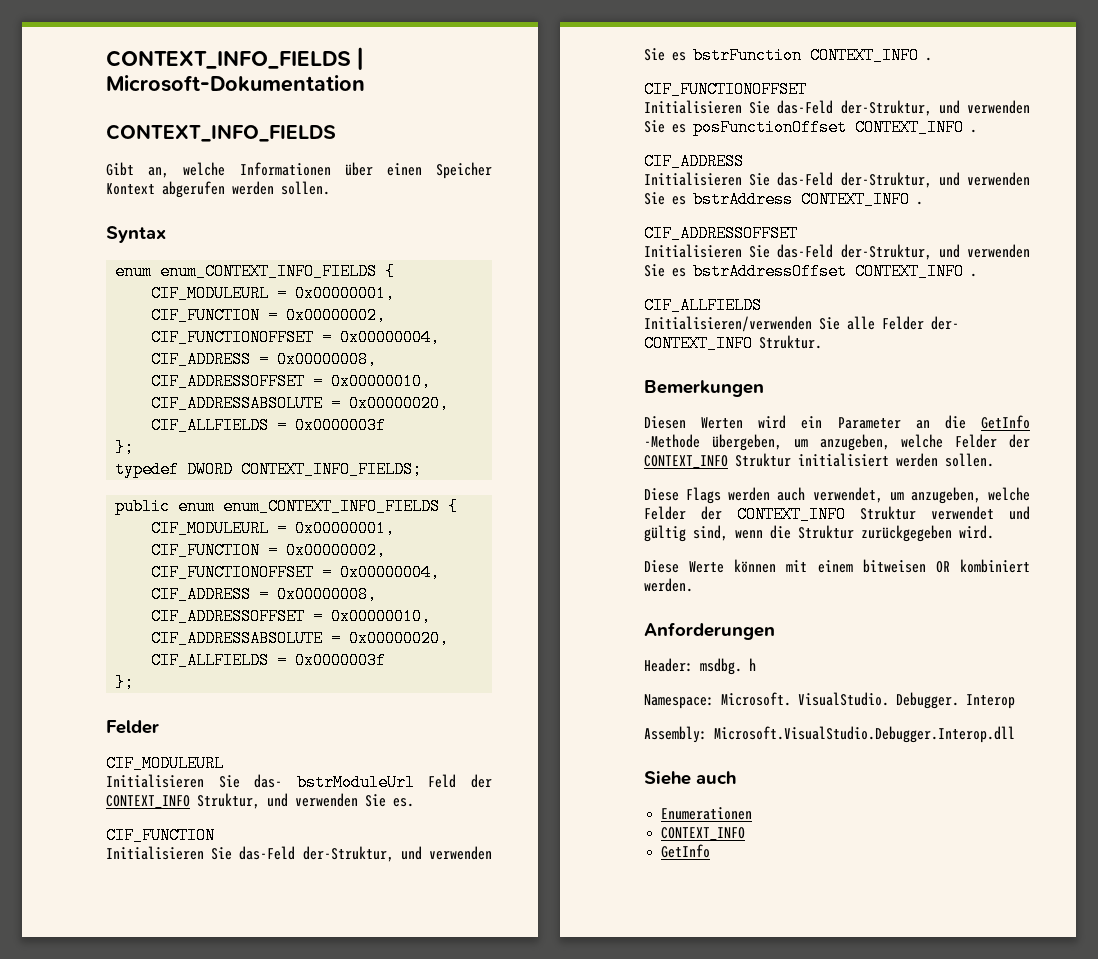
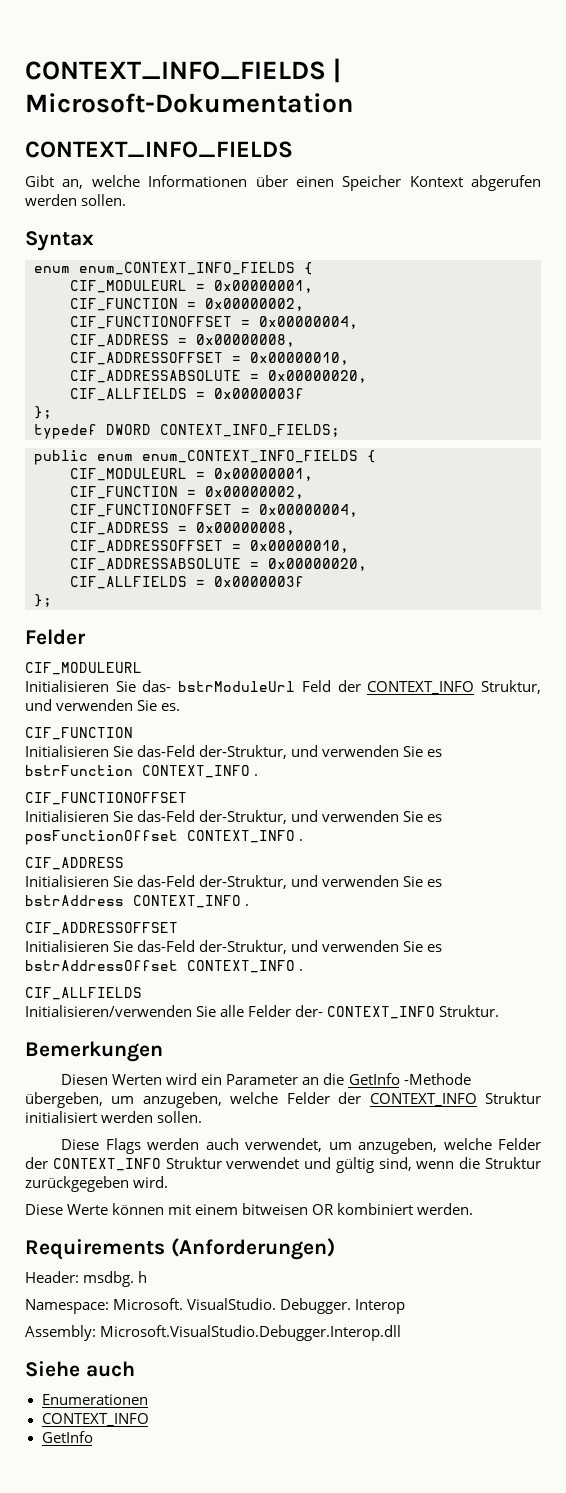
[644,622,775,640] Anforderungen -> [25,1238,335,1260] Requirements (Anforderungen)

